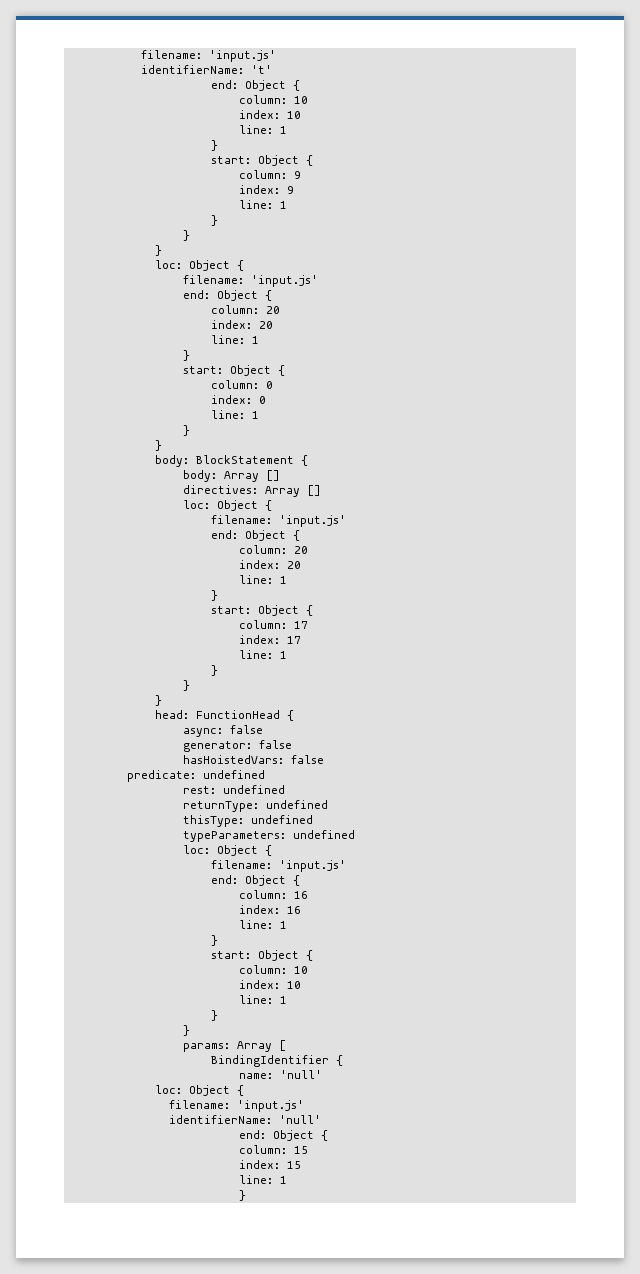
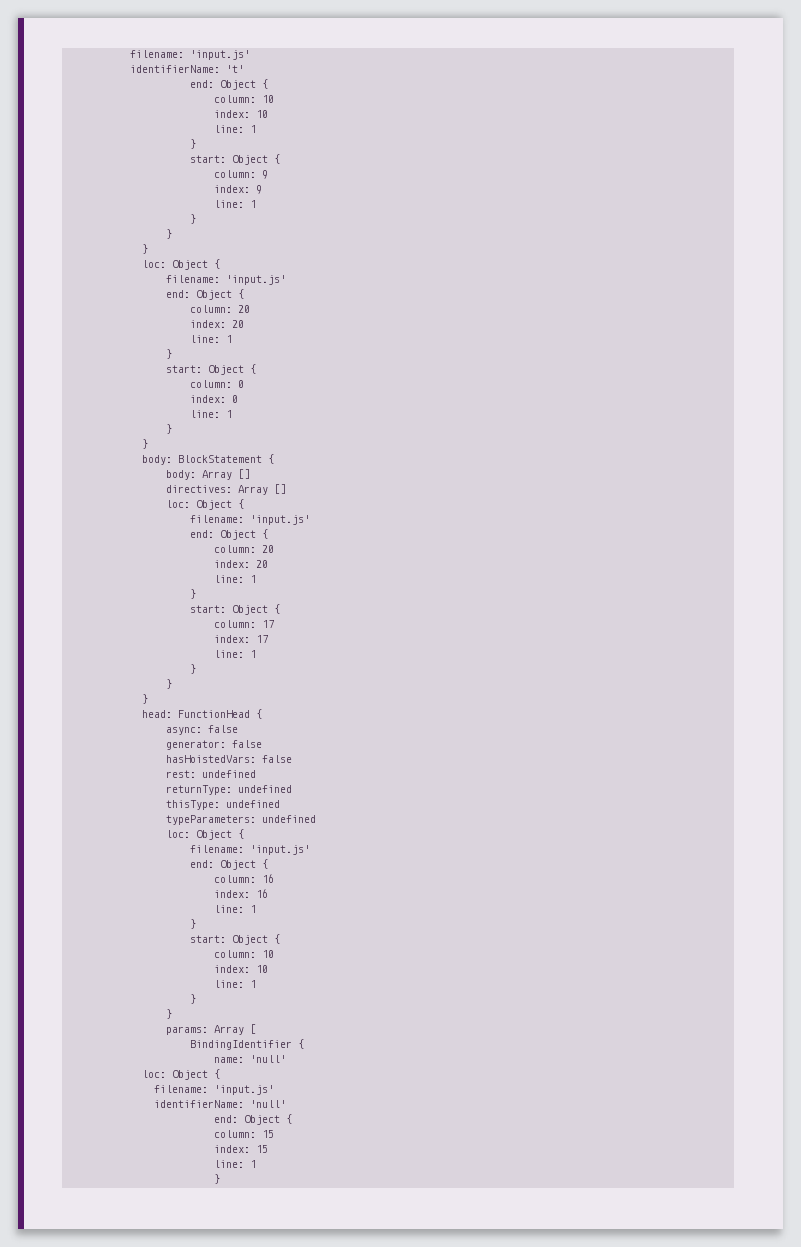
[127,770,266,782] // predicate: undefined -> (292, 759) none

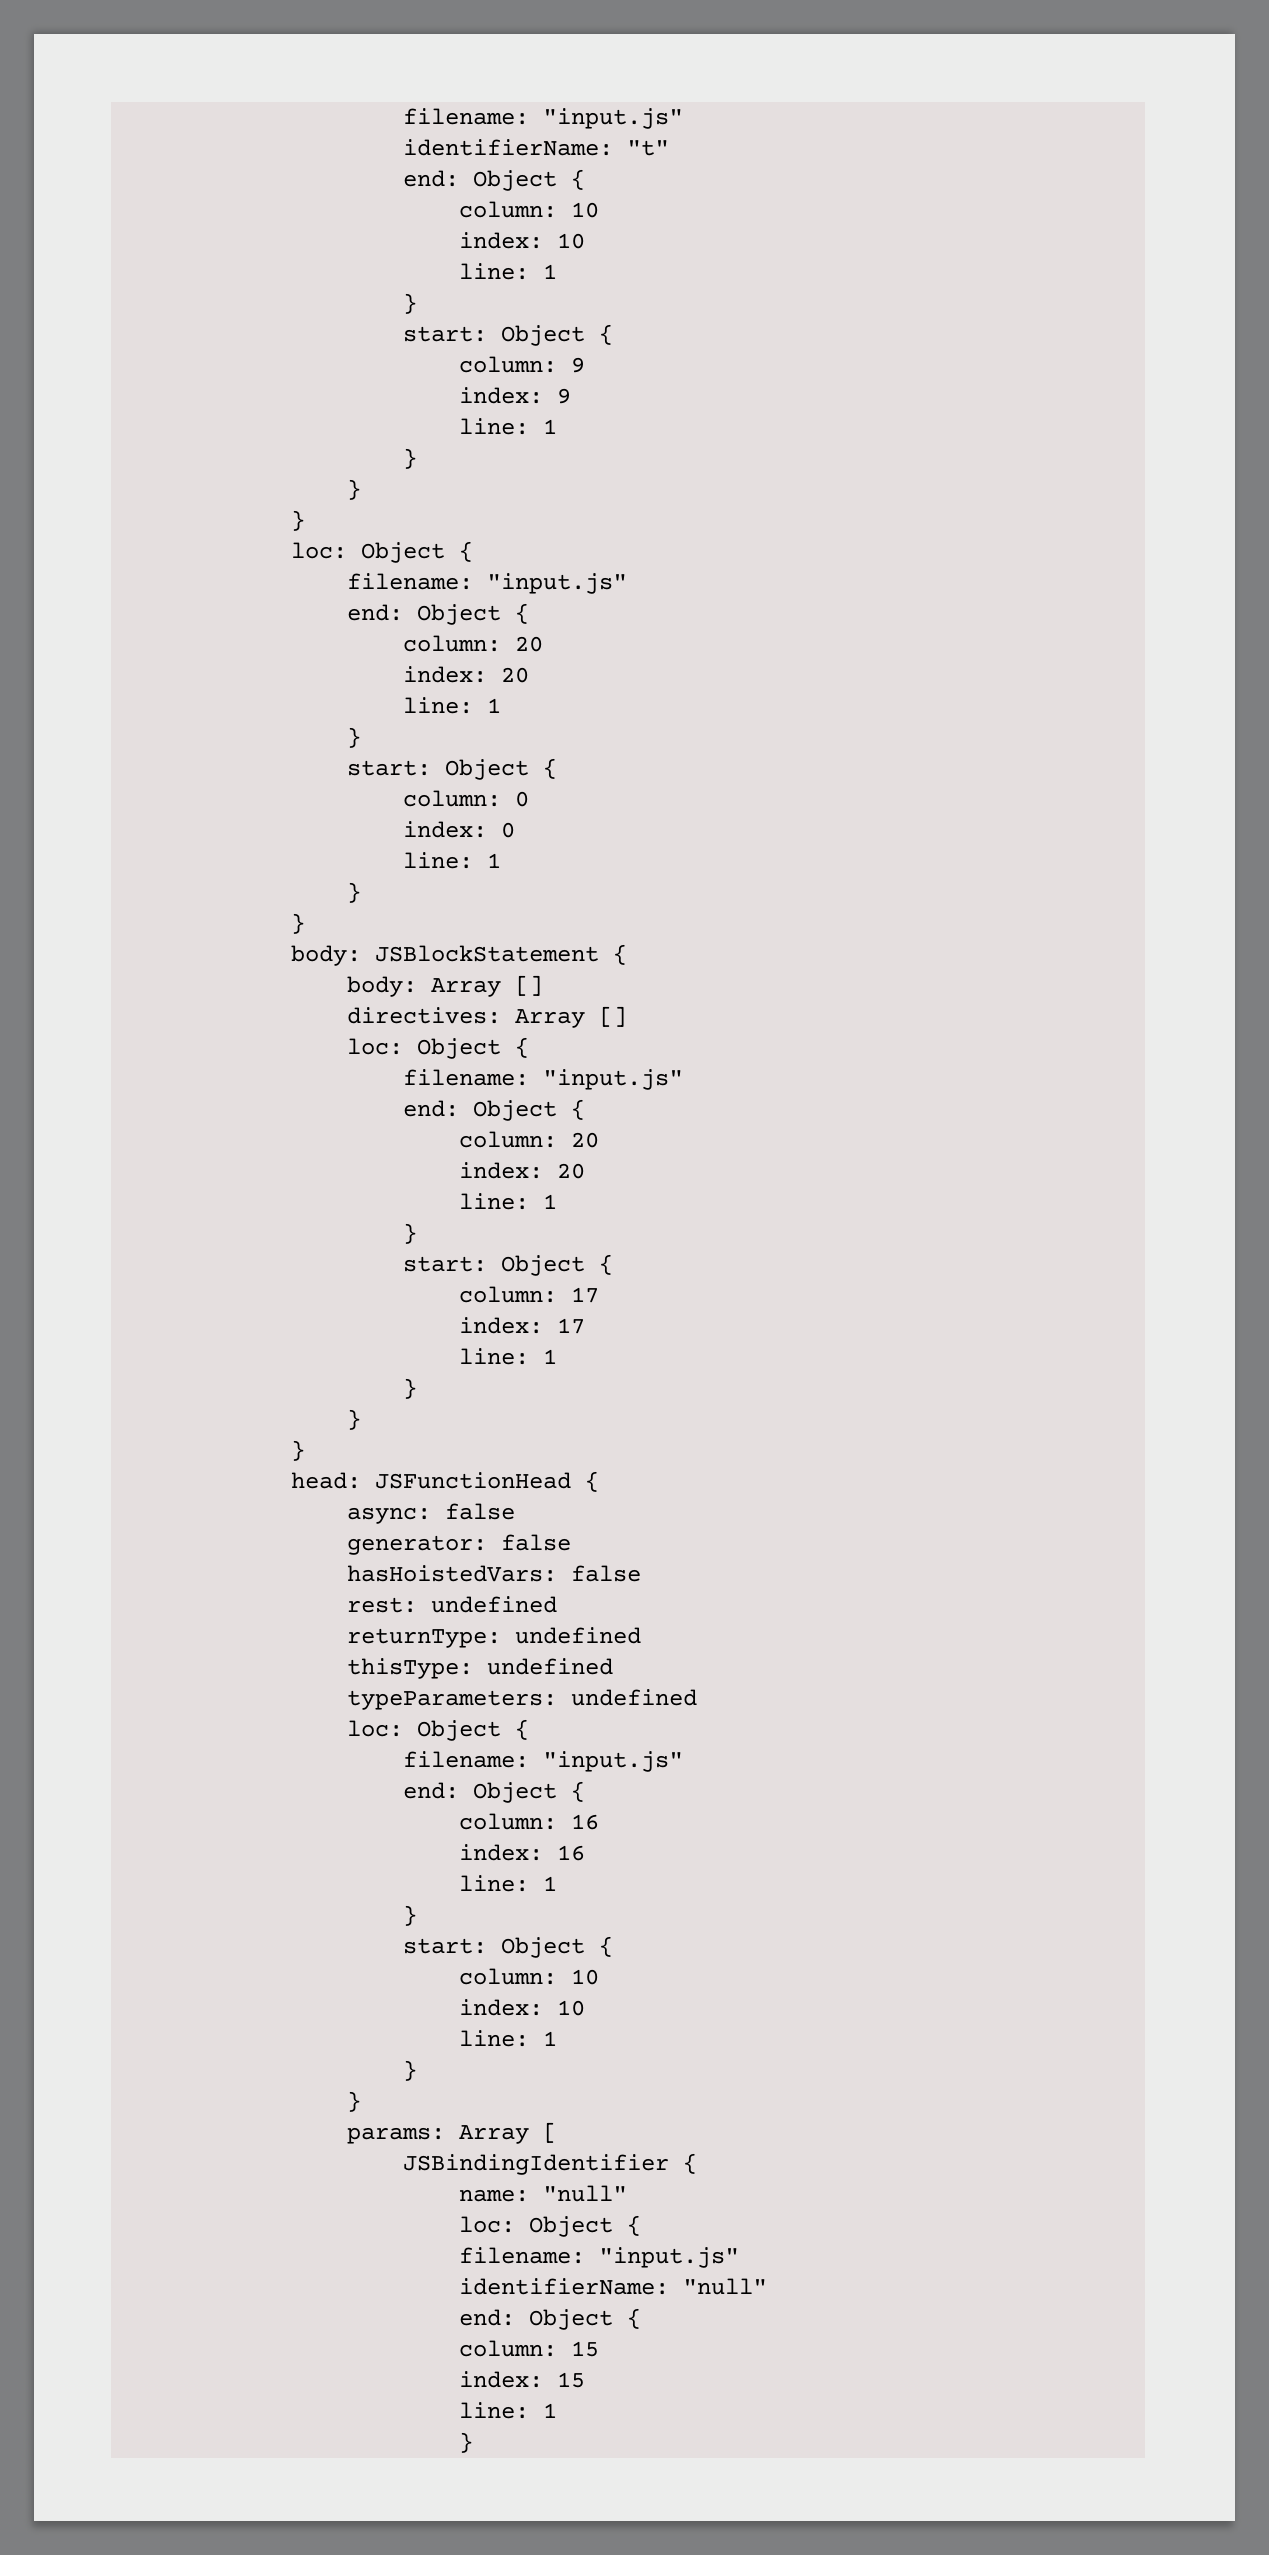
[129,50,250,60] [129,65,244,73] filename: 'input.js' // identifierName: 't' -> [403,108,684,129] [403,139,670,156] filename: "input.js" // identifierName: "t"
[225,275,286,285] 'input.js' -> [487,573,628,594] "input.js"
[177,455,262,463] BlockStatement -> [375,945,600,962] JSBlockStatement
[249,515,310,525] 'input.js' -> [543,1069,684,1090] "input.js"
[177,710,250,718] FunctionHead -> [375,1472,572,1489] JSFunctionHead
[249,845,310,855] 'input.js' -> [543,1751,684,1772] "input.js"
[189,1040,292,1050] BindingIdentifier -> [403,2154,670,2175] JSBindingIdentifier
[249,1055,286,1063] [141,1069,220,1080] [153,1085,274,1095] [153,1100,286,1108] 'null' // loc: Object { // filename: 'input.js' // identifierName: 'null' -> [543,2185,628,2202] [459,2215,642,2237] [459,2247,740,2268] [459,2278,768,2295] "null" // loc: Object { // filename: "input.js" // identifierName: "null"

